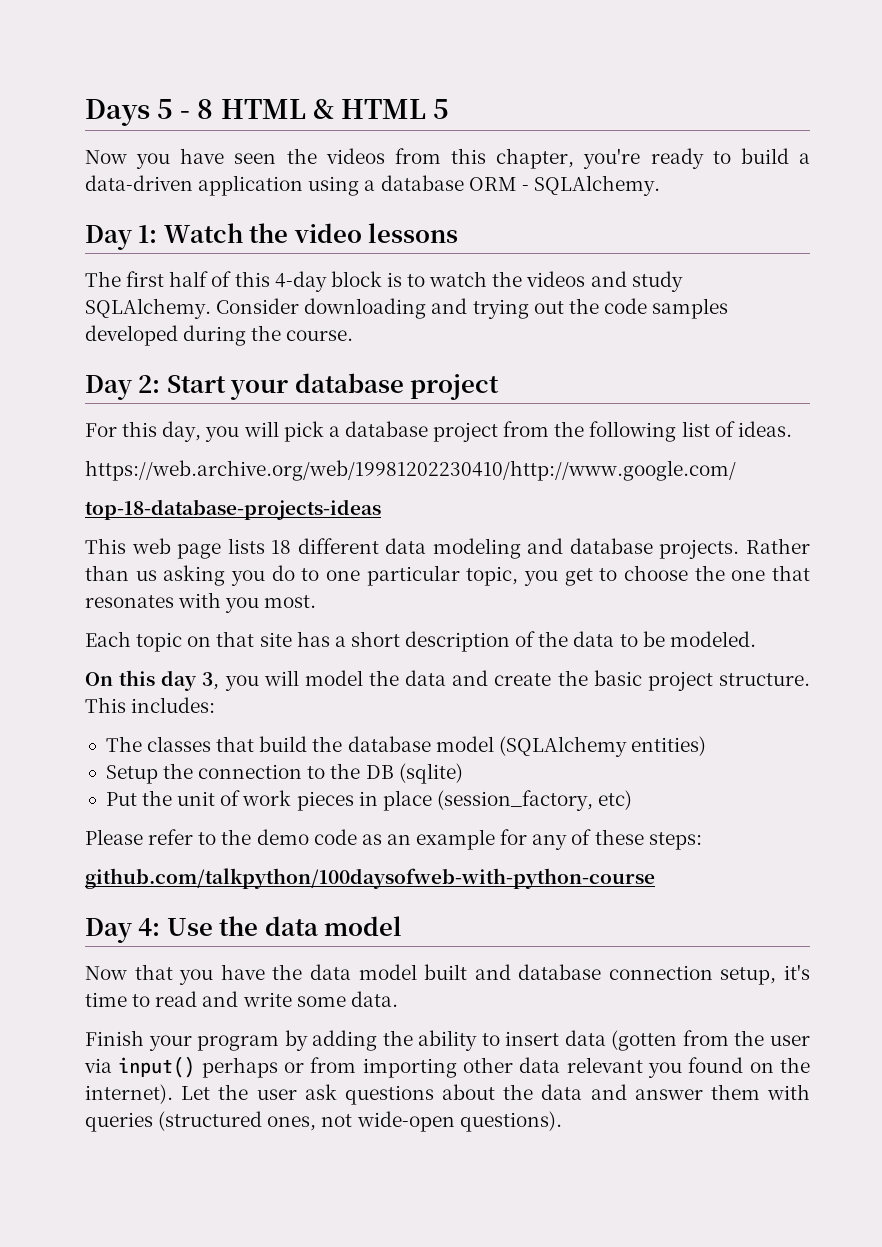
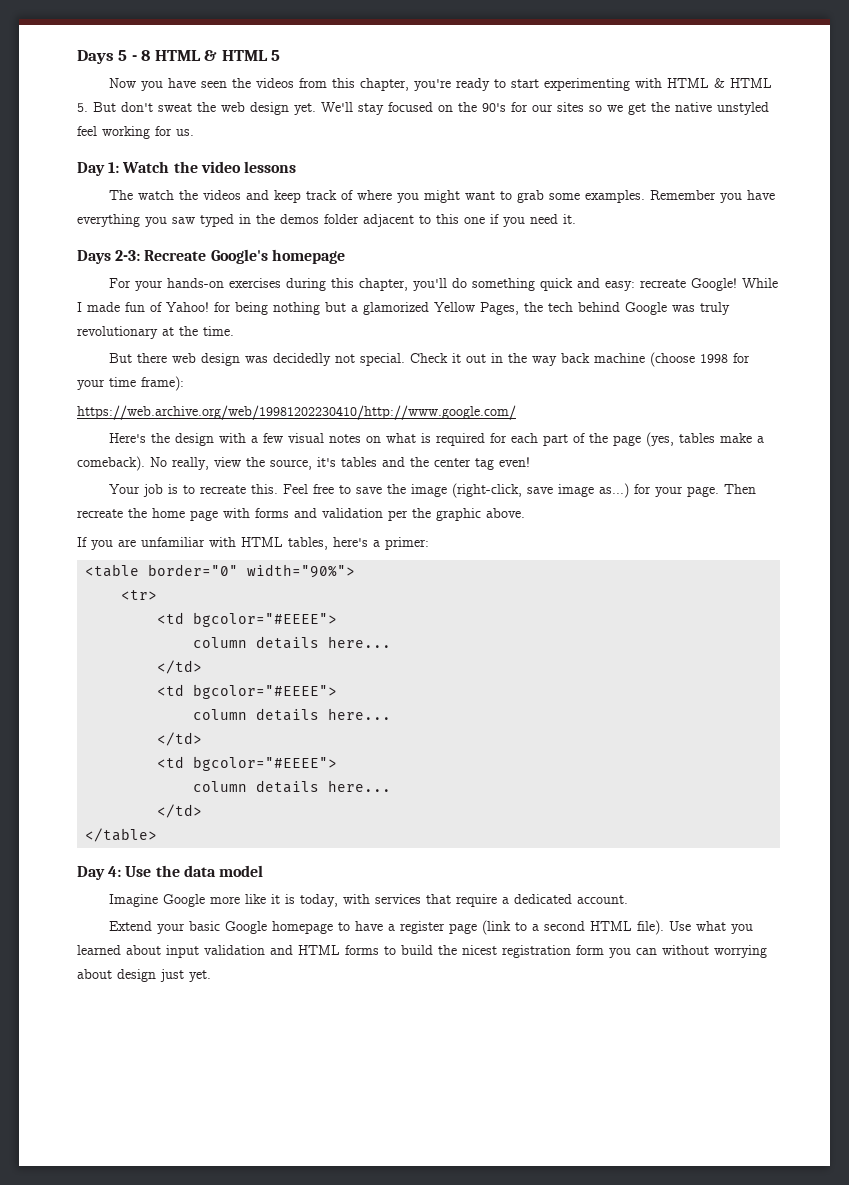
[740,148,810,164] [85,175,660,196] build a data-driven application using a database ORM - SQLAlchemy. -> [511,78,773,91] [77,102,769,115] [77,126,194,139] start experimenting with HTML & HTML 5. But don't sweat the web design yet. We'll stay focused on the 90's for our sites so we get the native unstyled feel working for us.
[126,271,683,292] [85,298,729,319] [85,325,354,346] [85,373,500,400] [85,421,792,442] [85,460,736,481] [85,499,381,520] [85,538,810,559] [85,565,810,586] [85,592,317,613] [85,631,756,652] [85,670,810,691] [85,697,216,713] [105,736,706,757] [105,763,463,784] [105,790,633,811] [85,829,702,850] [85,868,655,889] first half of this 4-day block is to watch the videos and study SQLAlchemy. Consider downloading and trying out the code samples developed during the course. // Day 2: Start your database project // For this day, you will pick a database project from the following list of ideas. // https://web.archive.org/web/19981202230410/http://www.google.com/ // top-18-database-projects-ideas // This web page lists 18 different data modeling and database projects. Rather than us asking you do to one particular topic, you get to choose the one that resonates with you most. // Each topic on that site has a short description of the data to be modeled. // On this day 3, you will model the data and create the basic project structure. This includes: // The classes that build the database model (SQLAlchemy entities) // Setup the connection to the DB (sqlite) // Put the unit of work pieces in place (session_factory, etc) // Please refer to the demo code as an example for any of these steps: // github.com/talkpython/100daysofweb-with-python-course -> [138,190,776,203] [77,214,576,227] [77,249,345,264] [109,278,779,291] [77,302,730,315] [77,326,234,339] [109,352,751,367] [77,376,184,391] [77,405,516,420] [109,432,765,447] [77,456,530,471] [109,483,757,498] [77,508,525,521] [77,537,429,550] [85,564,356,578] [121,590,158,600] [157,612,338,627] [193,636,392,649] [157,660,203,674] [157,684,338,699] [193,708,392,721] [157,732,203,746] [157,756,338,771] [193,780,392,793] [157,804,203,818] [85,828,158,842] watch the videos and keep track of where you might want to grab some examples. Remember you have everything you saw typed in the demos folder adjacent to this one if you need it. // Days 2-3: Recreate Google's homepage // For your hands-on exercises during this chapter, you'll do something quick and easy: recreate Google! While I made fun of Yahoo! for being nothing but a glamorized Yellow Pages, the tech behind Google was truly revolutionary at the time. // But there web design was decidedly not special. Check it out in the way back machine (choose 1998 for your time frame): // https://web.archive.org/web/19981202230410/http://www.google.com/ // Here's the design with a few visual notes on what is required for each part of the page (yes, tables make a comeback). No really, view the source, it's tables and the center tag even! // Your job is to recreate this. Feel free to save the image (right-click, save image as...) for your page. Then recreate the home page with forms and validation per the graphic above. // If you are unfamiliar with HTML tables, here's a primer: // <table border="0" width="90%"> // <tr> // <td bgcolor="#EEEE"> // column details here... // </td> // <td bgcolor="#EEEE"> // column details here... // </td> // <td bgcolor="#EEEE"> // column details here... // </td> // </table>
[85,964,810,985] [85,991,398,1007] [85,1030,811,1051] [84,1056,811,1078] [85,1084,810,1105] [85,1111,562,1132] Now that you have the data model built and database connection setup, it's time to read and write some data. // Finish your program by adding the ability to insert data (gotten from the user via input() perhaps or from importing other data relevant you found on the internet). Let the user ask questions about the data and answer them with queries (structured ones, not wide-open questions). -> [109,894,629,907] [109,920,754,935] [77,945,767,958] [77,969,211,982] Imagine Google more like it is today, with services that require a dedicated account. // Extend your basic Google homepage to have a register page (link to a second HTML file). Use what you learned about input validation and HTML forms to build the nicest registration form you can without worrying about design just yet.

